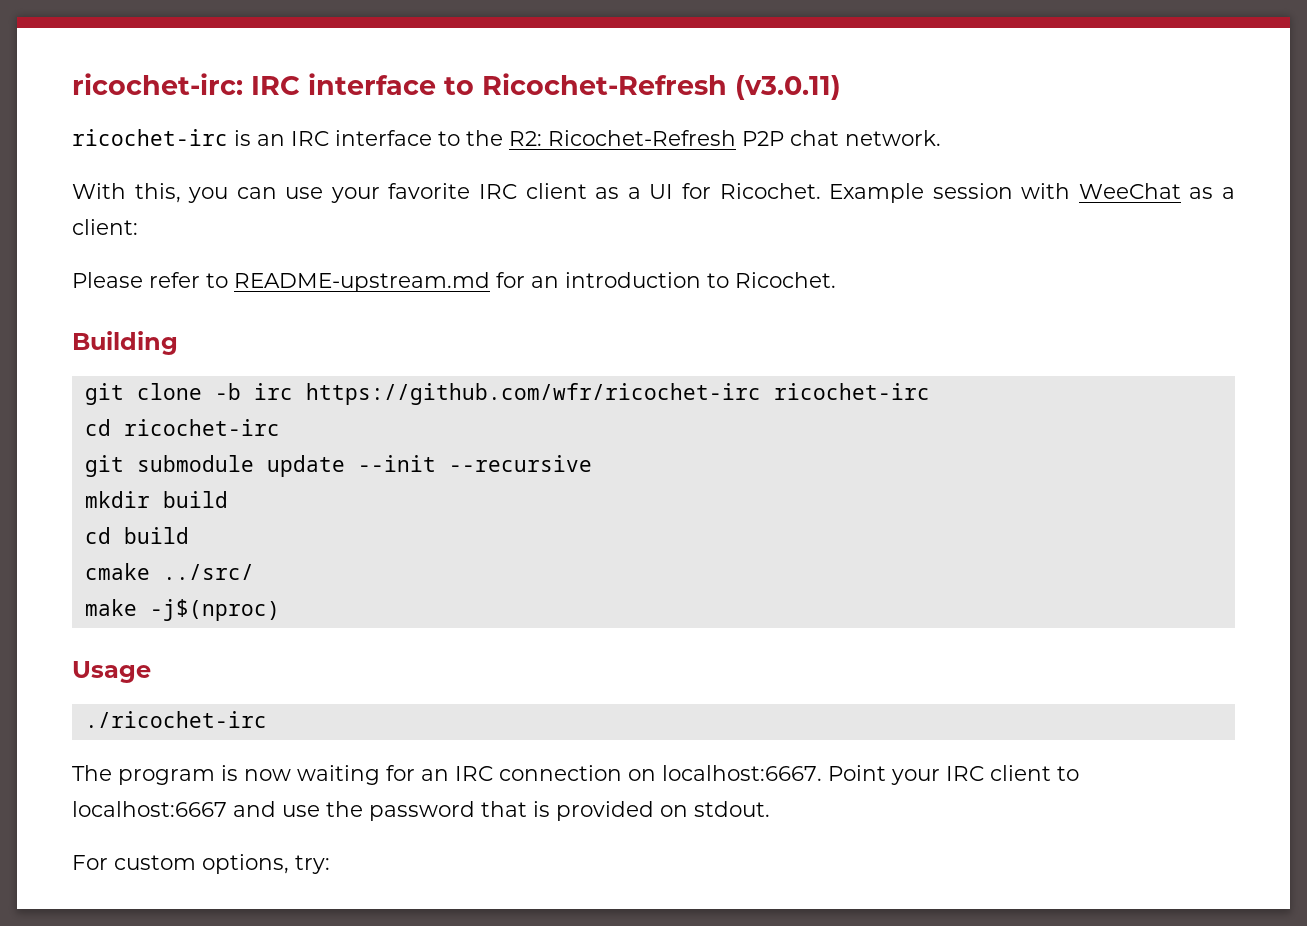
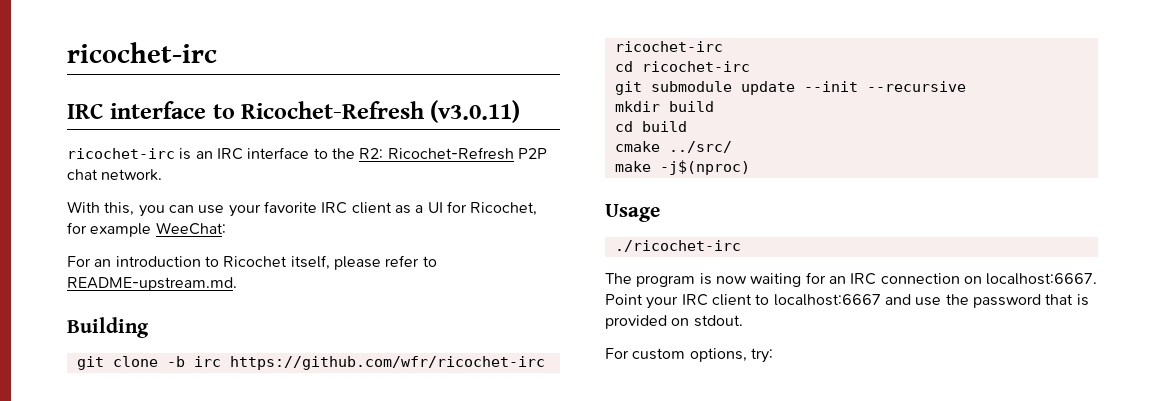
[72,73,243,95] ricochet-irc: -> [67,42,217,63] ricochet-irc //
[719,183,1235,203] [72,219,138,235] [72,272,836,292] Ricochet. Example session with WeeChat as a client: // Please refer to README-upstream.md for an introduction to Ricochet. -> [470,202,538,216] [67,222,226,237] [67,255,437,270] [67,277,237,291] Ricochet, for example WeeChat: // For an introduction to Ricochet itself, please refer to README-upstream.md.

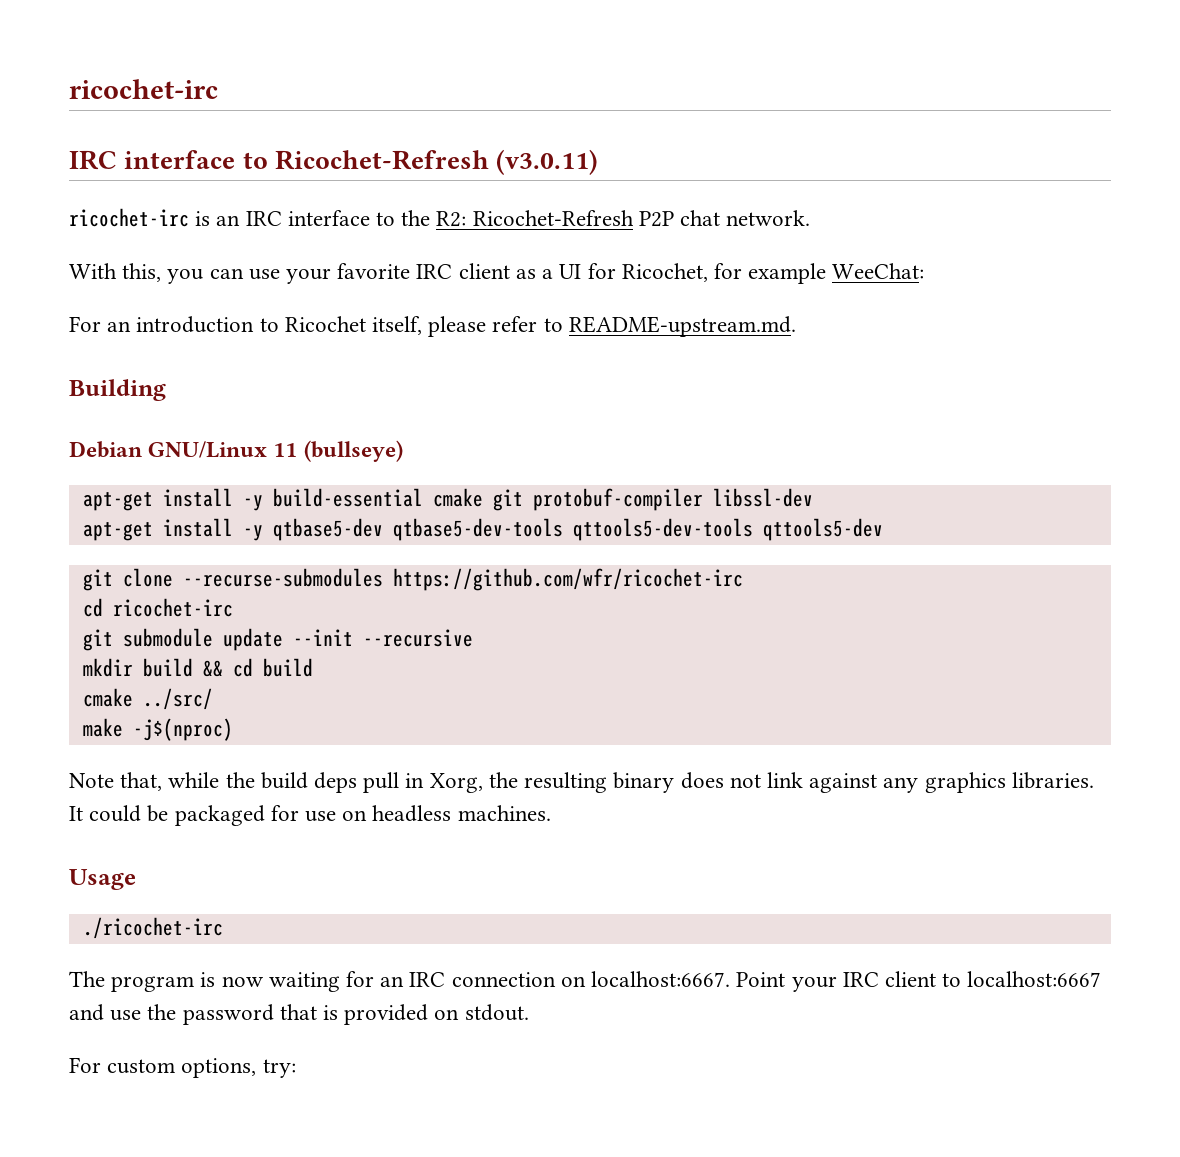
(149, 327) none -> [69,440,403,462] [82,488,813,511] [82,518,883,541] // Debian GNU/Linux 11 (bullseye) // apt-get install -y build-essential cmake git protobuf-compiler libssl-dev // apt-get install -y qtbase5-dev qtbase5-dev-tools qttools5-dev-tools qttools5-dev
[166,356,221,367] -b irc -> [182,568,383,587] --recurse-submodules
[614,41,723,52] ricochet-irc -> (743, 579) none
(714, 106) // -> [202,660,223,677] &&
(750, 167) none -> [69,772,1094,793] [69,805,551,826] // Note that, while the build deps pull in Xorg, the resulting binary does not link against any graphics libraries. It could be packaged for use on headless machines.

